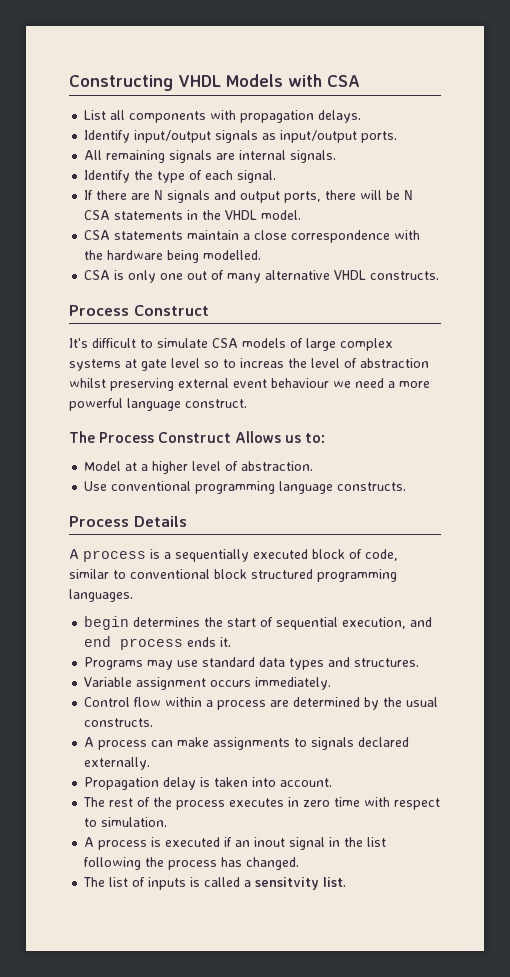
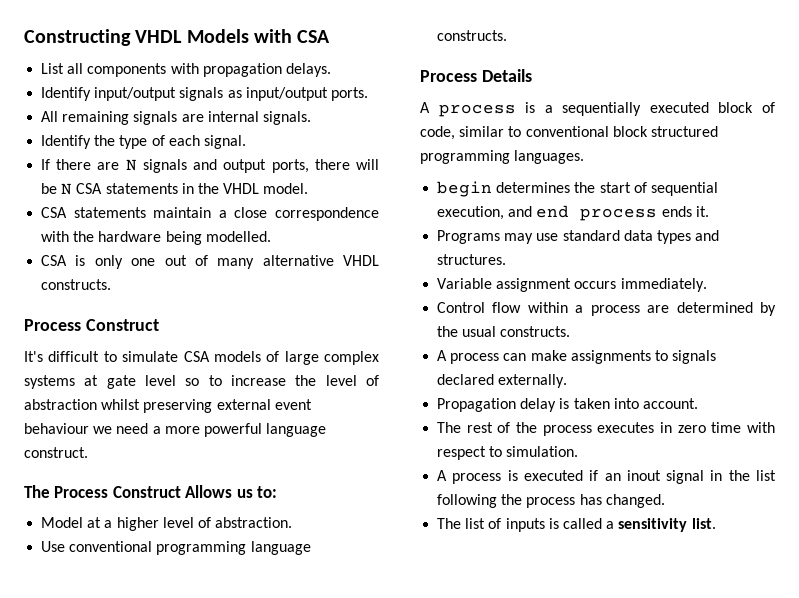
[240,358,284,368] increas -> [231,375,286,386] increase
[255,877,320,890] sensitvity -> [618,518,688,532] sensitivity

